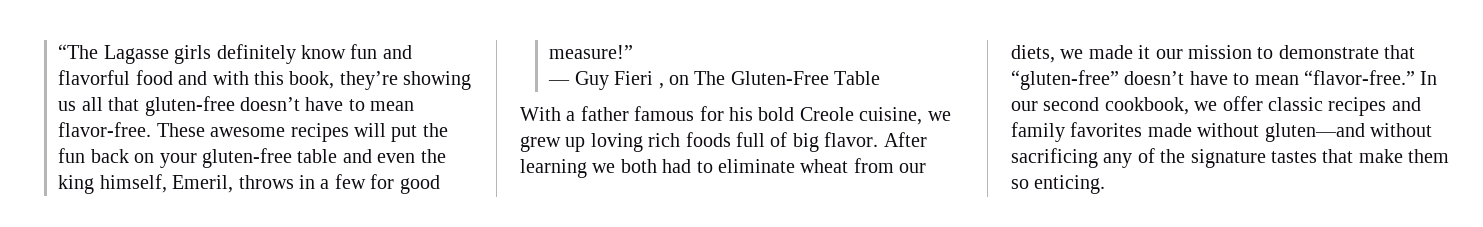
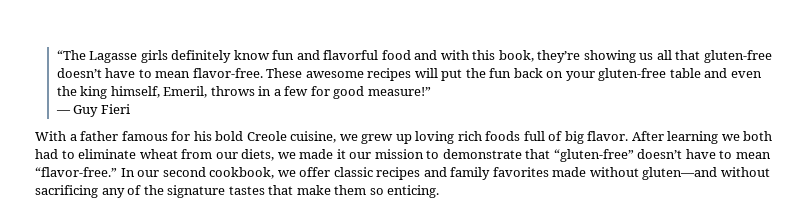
[658,71,881,89] , on The Gluten-Free Table -> (130, 109) none

